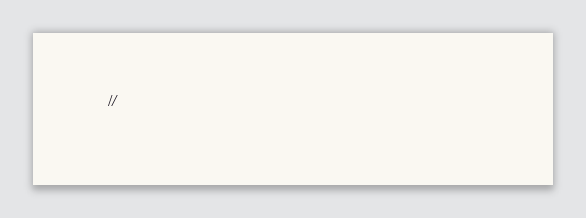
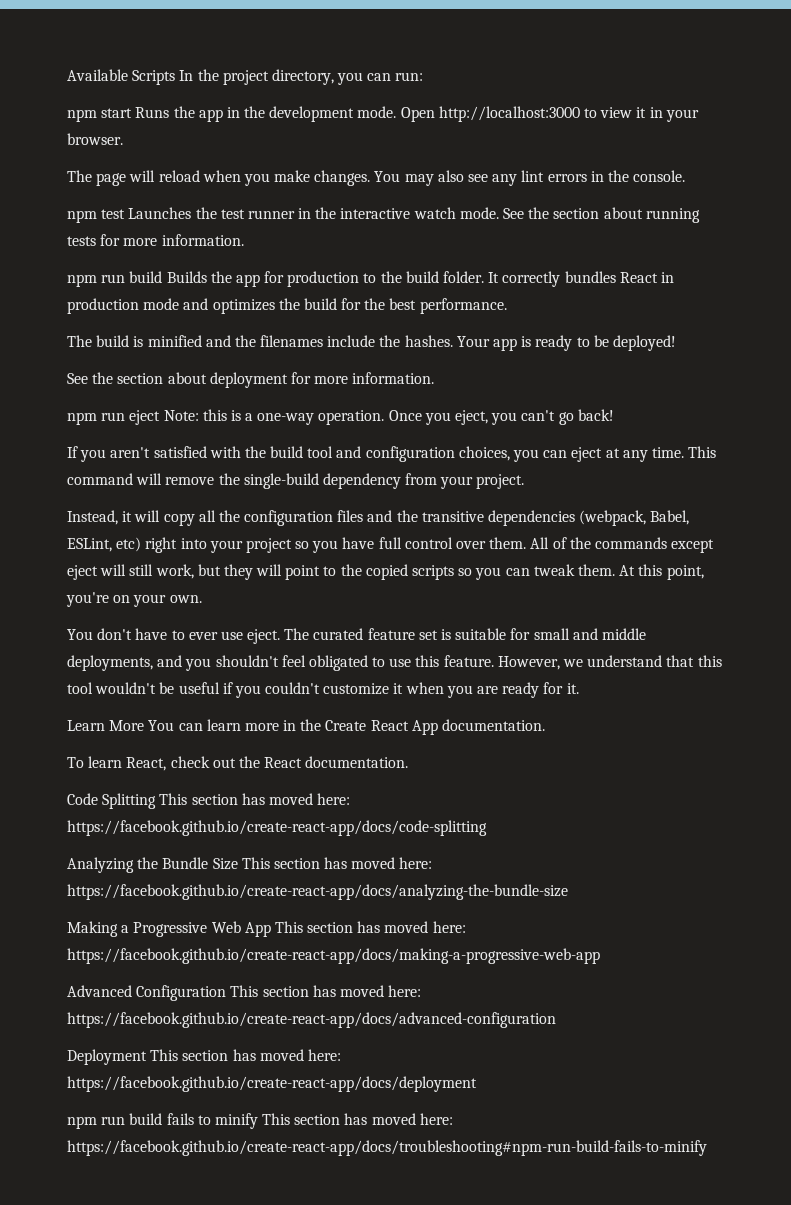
[108,95,118,106] // -> [67,69,424,85] [67,106,699,122] [67,133,123,145] [67,170,686,186] [67,207,700,223] [67,234,244,246] [67,271,674,287] [67,298,507,314] [67,335,676,351] [67,372,435,388] [67,409,614,425] [67,446,717,462] [67,473,525,489] [67,510,690,526] [67,537,715,553] [67,564,704,580] [66,592,202,607] [67,628,646,644] [67,655,722,671] [67,682,579,698] [67,719,546,735] [67,756,409,771] [67,793,351,809] [67,820,487,836] [67,857,433,873] [67,884,568,900] [67,921,466,937] [67,948,600,964] [67,985,422,1001] [67,1012,556,1028] [67,1049,341,1065] [67,1076,477,1092] [67,1113,453,1129] [67,1140,707,1156] Available Scripts In the project directory, you can run: // npm start Runs the app in the development mode. Open http://localhost:3000 to view it in your browser. // The page will reload when you make changes. You may also see any lint errors in the console. // npm test Launches the test runner in the interactive watch mode. See the section about running tests for more information. // npm run build Builds the app for production to the build folder. It correctly bundles React in production mode and optimizes the build for the best performance. // The build is minified and the filenames include the hashes. Your app is ready to be deployed! // See the section about deployment for more information. // npm run eject Note: this is a one-way operation. Once you eject, you can't go back! // If you aren't satisfied with the build tool and configuration choices, you can eject at any time. This command will remove the single-build dependency from your project. // Instead, it will copy all the configuration files and the transitive dependencies (webpack, Babel, ESLint, etc) right into your project so you have full control over them. All of the commands except eject will still work, but they will point to the copied scripts so you can tweak them. At this point, you're on your own. // You don't have to ever use eject. The curated feature set is suitable for small and middle deployments, and you shouldn't feel obligated to use this feature. However, we understand that this tool wouldn't be useful if you couldn't customize it when you are ready for it. // Learn More You can learn more in the Create React App documentation. // To learn React, check out the React documentation. // Code Splitting This section has moved here: https://facebook.github.io/create-react-app/docs/code-splitting // Analyzing the Bundle Size This section has moved here: https://facebook.github.io/create-react-app/docs/analyzing-the-bundle-size // Making a Progressive Web App This section has moved here: https://facebook.github.io/create-react-app/docs/making-a-progressive-web-app // Advanced Configuration This section has moved here: https://facebook.github.io/create-react-app/docs/advanced-configuration // Deployment This section has moved here: https://facebook.github.io/create-react-app/docs/deployment // npm run build fails to minify This section has moved here: https://facebook.github.io/create-react-app/docs/troubleshooting#npm-run-build-fails-to-minify

